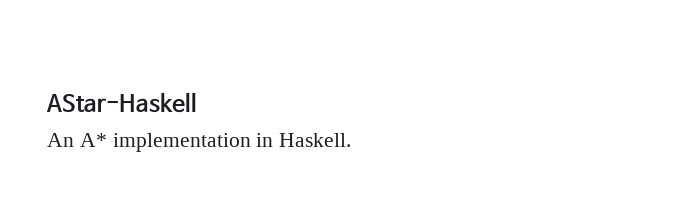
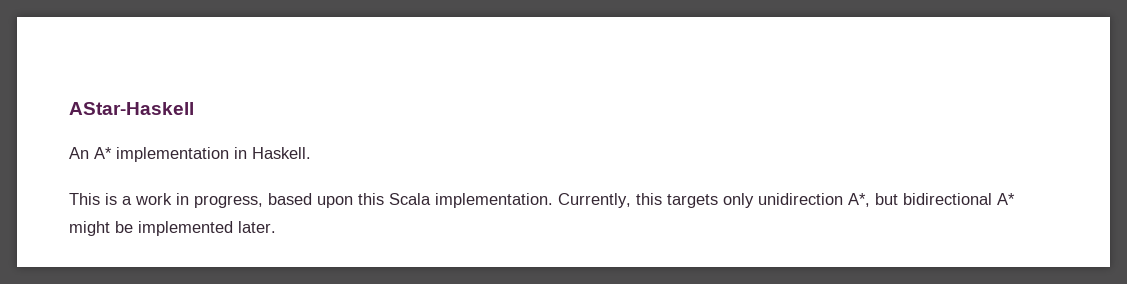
(352, 140) none -> [69,193,1015,208] [69,221,276,236] // This is a work in progress, based upon this Scala implementation. Currently, this targets only unidirection A*, but bidirectional A* might be implemented later.

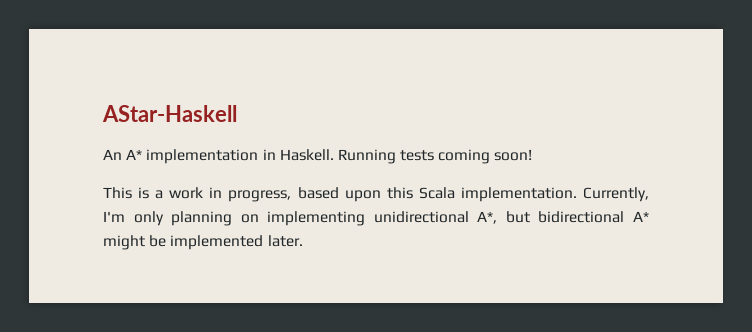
(311, 153) none -> [337,149,533,164] Running tests coming soon!
[636,193,843,208] this targets only unidirection -> [103,211,469,226] I'm only planning on implementing unidirectional

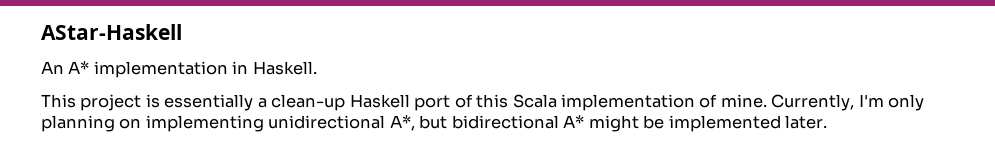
[337,149,533,164] [103,187,577,202] Running tests coming soon! // This is a work in progress, based upon this Scala implementation. -> [41,94,767,111] // This project is essentially a clean-up Haskell port of this Scala implementation of mine.

